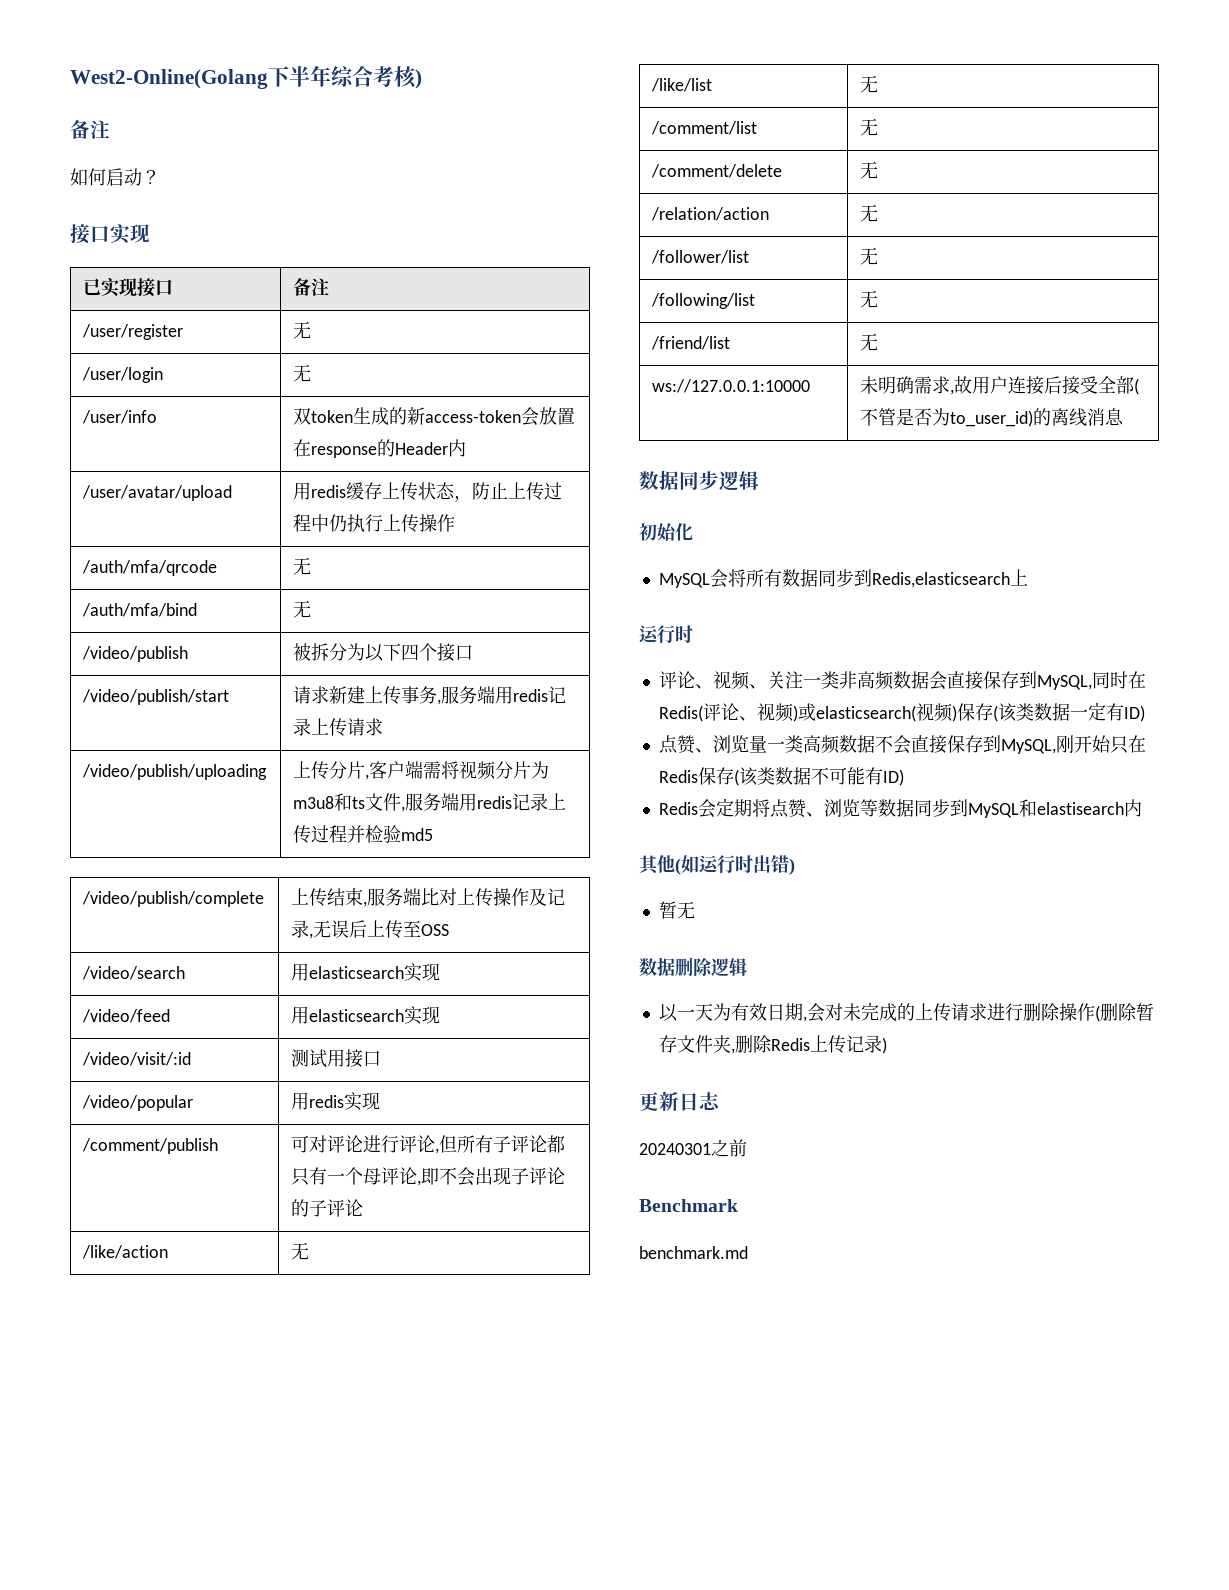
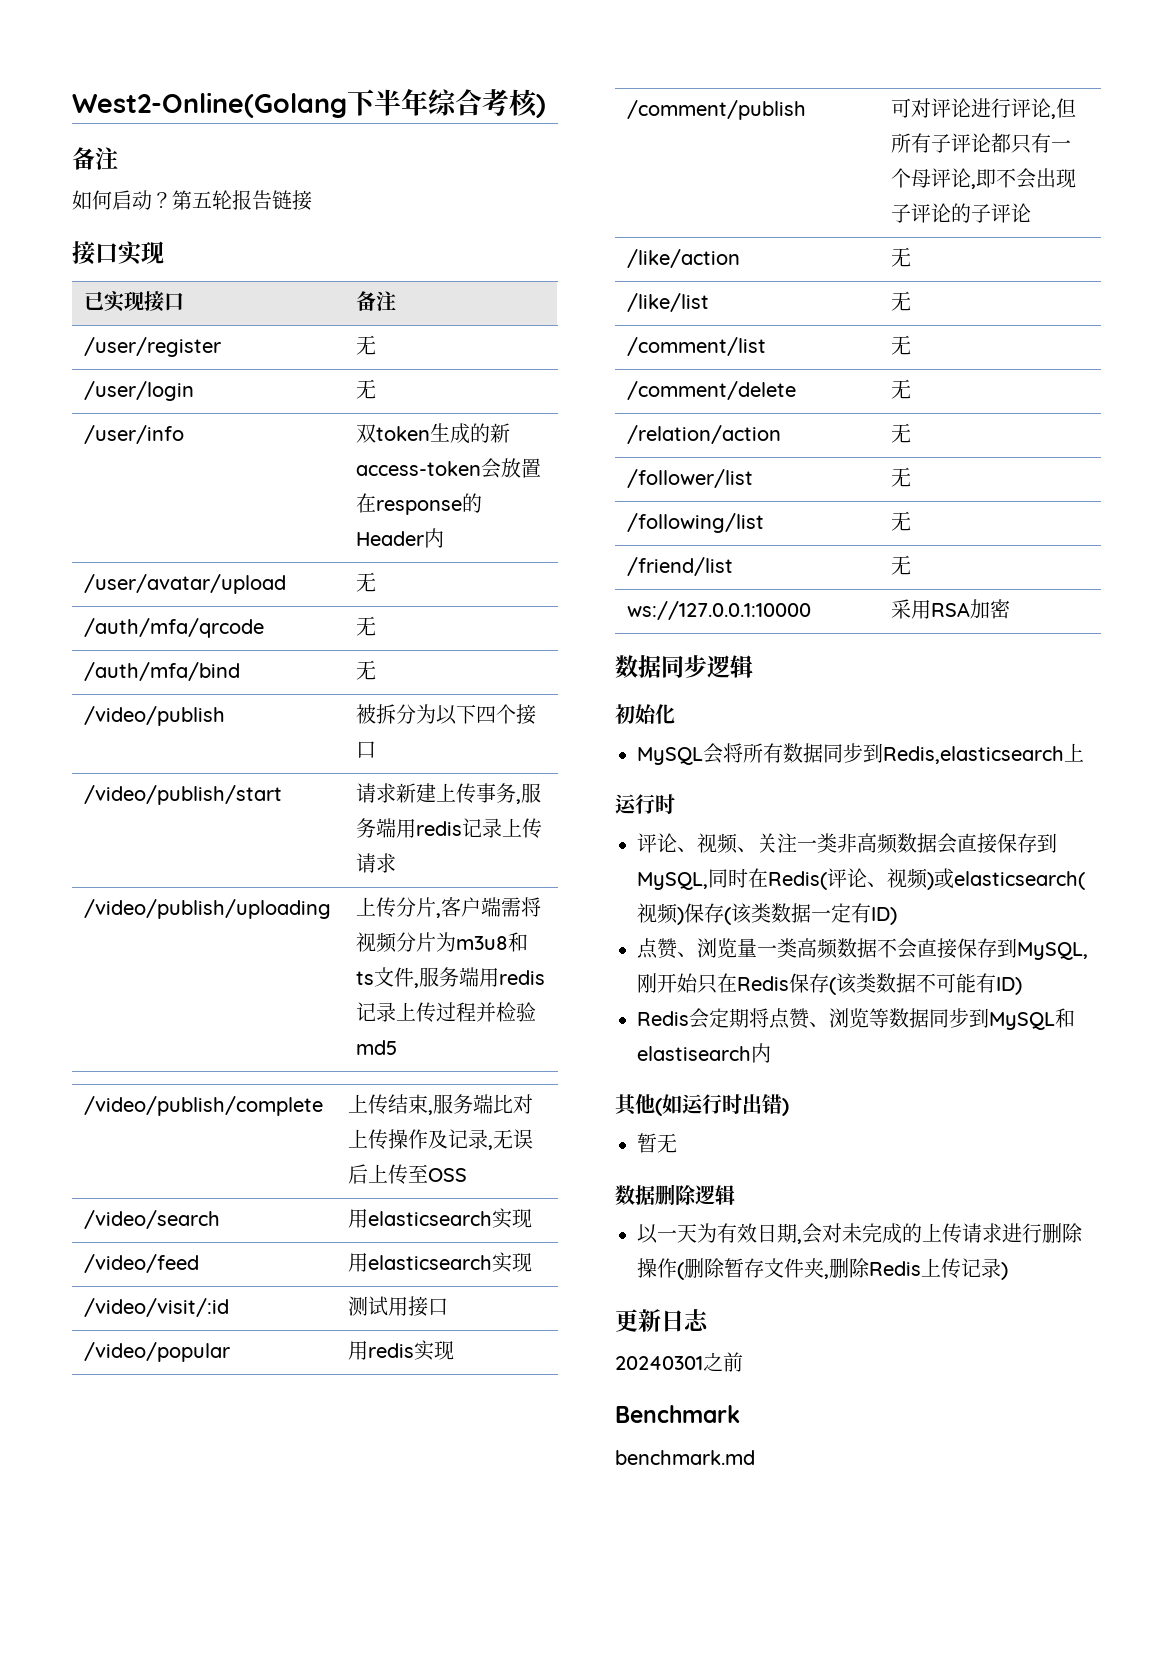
(160, 177) none -> [172,190,312,211] 第五轮报告链接
[293,482,563,502] [293,514,456,533] 用redis缓存上传状态，防止上传过程中仍执行上传操作 -> [356,572,377,592] 无
[860,376,1140,395] [860,408,1125,427] 未明确需求,故用户连接后接受全部(不管是否为to_user_id)的离线消息 -> [891,599,1011,619] 采用RSA加密

